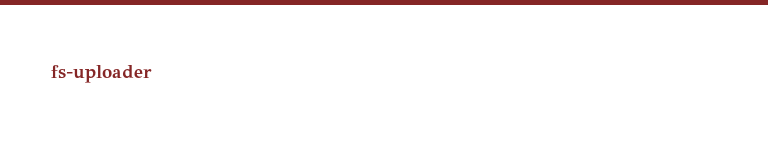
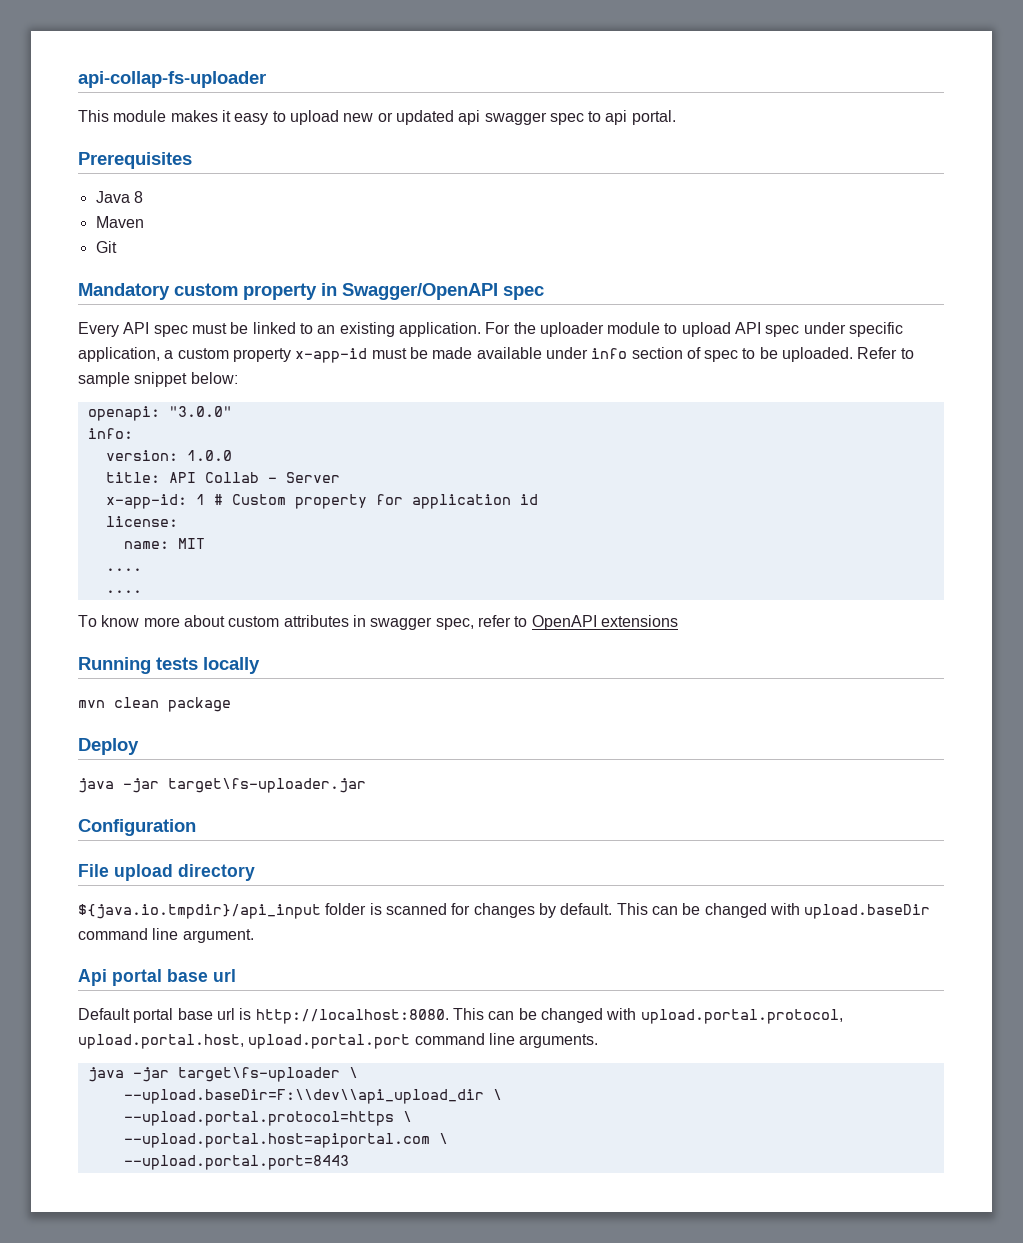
[51,65,152,83] fs-uploader -> [78,71,266,88] [78,110,676,125] [78,152,192,169] [95,191,143,203] [95,216,144,228] [95,241,117,253] [78,283,544,300] [78,322,904,337] [78,347,914,363] [78,372,238,387] [87,406,232,421] [87,428,133,439] [105,450,232,461] [105,472,340,483] [105,494,538,509] [105,516,178,527] [123,538,205,549] [105,568,142,571] [105,590,142,593] [78,615,678,630] [78,657,260,674] [78,697,231,712] [78,738,139,755] [78,778,366,793] [78,819,196,836] [78,864,255,881] [78,903,931,919] [78,928,254,943] [78,969,236,986] [78,1008,843,1024] [78,1033,599,1049] [87,1067,358,1082] [123,1089,502,1104] [123,1111,412,1126] [123,1133,448,1148] [123,1155,349,1170] api-collap-fs-uploader // This module makes it easy to upload new or updated api swagger spec to api portal. // Prerequisites // Java 8 // Maven // Git // Mandatory custom property in Swagger/OpenAPI spec // Every API spec must be linked to an existing application. For the uploader module to upload API spec under specific application, a custom property x-app-id must be made available under info section of spec to be uploaded. Refer to sample snippet below: // openapi: "3.0.0" // info: // version: 1.0.0 // title: API Collab - Server // x-app-id: 1 # Custom property for application id // license: // name: MIT // .... // .... // To know more about custom attributes in swagger spec, refer to OpenAPI extensions // Running tests locally // mvn clean package // Deploy // java -jar target\fs-uploader.jar // Configuration // File upload directory // ${java.io.tmpdir}/api_input folder is scanned for changes by default. This can be changed with upload.baseDir command line argument. // Api portal base url // Default portal base url is http://localhost:8080. This can be changed with upload.portal.protocol, upload.portal.host, upload.portal.port command line arguments. // java -jar target\fs-uploader \ // --upload.baseDir=F:\\dev\\api_upload_dir \ // --upload.portal.protocol=https \ // --upload.portal.host=apiportal.com \ // --upload.portal.port=8443

